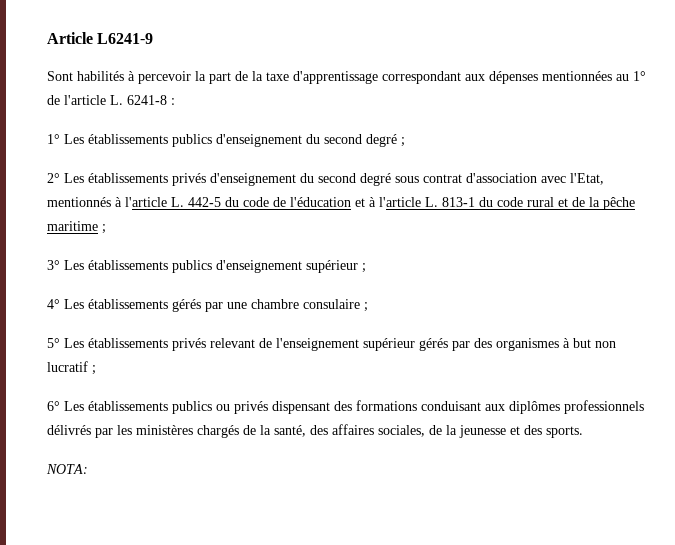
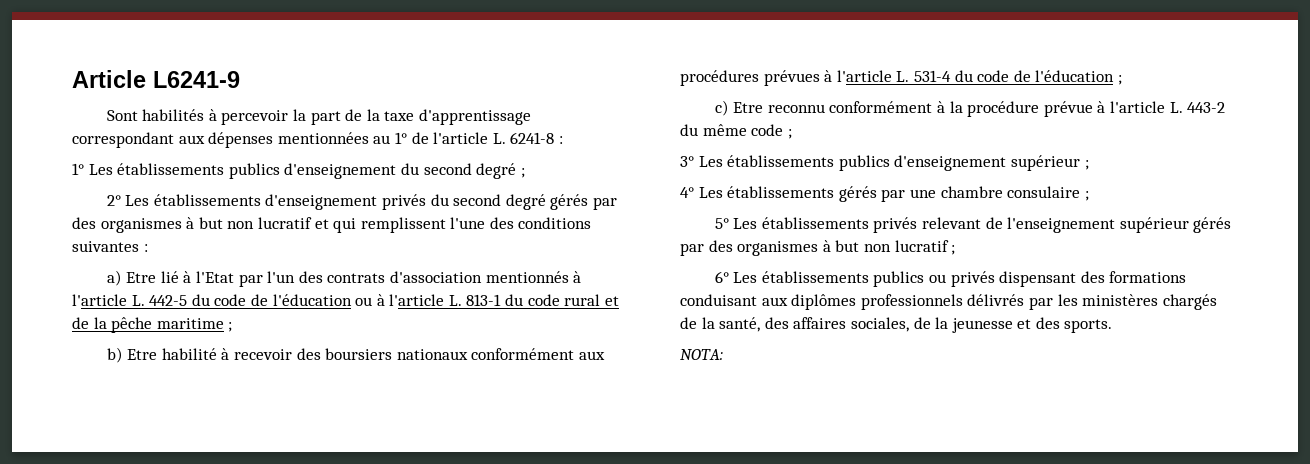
[172,173,604,186] privés d'enseignement du second degré sous contrat d'association avec l'Etat, -> [265,194,618,210] [72,217,592,233] [72,241,148,252] [106,270,483,287] d'enseignement privés du second degré gérés par des organismes à but non lucratif et qui remplissent l'une des conditions suivantes : // a) Etre lié à l'Etat par l'un des contrats d'association
[355,198,365,207] et -> [355,297,373,306] ou
(106, 229) none -> [106,347,606,363] [680,70,1122,86] [714,100,1226,117] [680,124,792,139] // b) Etre habilité à recevoir des boursiers nationaux conformément aux procédures prévues à l'article L. 531-4 du code de l'éducation ; // c) Etre reconnu conformément à la procédure prévue à l'article L. 443-2 du même code ;

